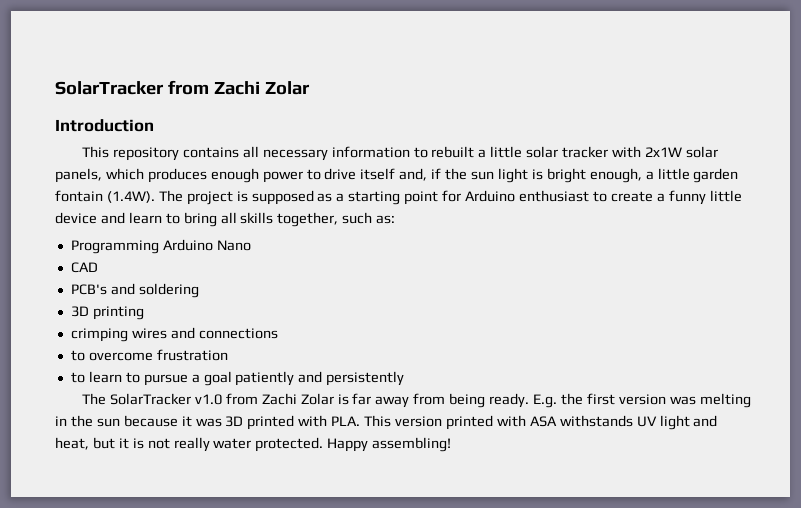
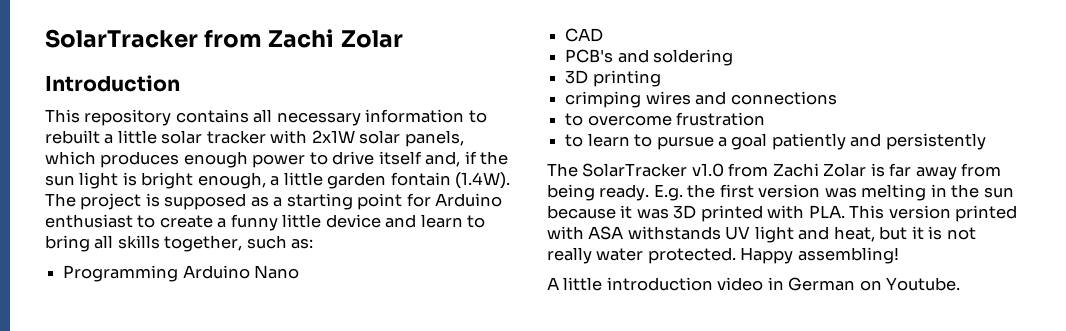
(452, 444) none -> [547,277,961,291] // A little introduction video in German on Youtube.

